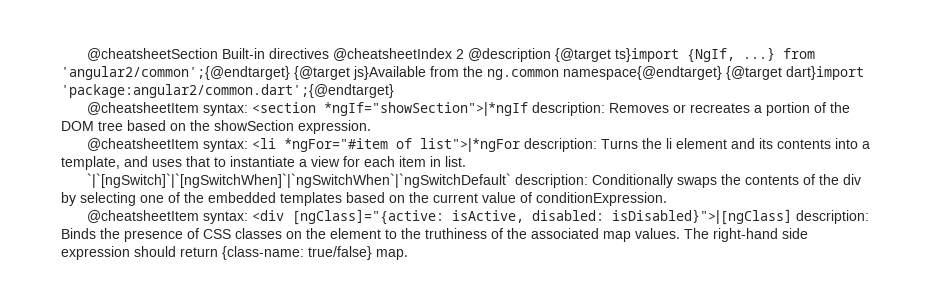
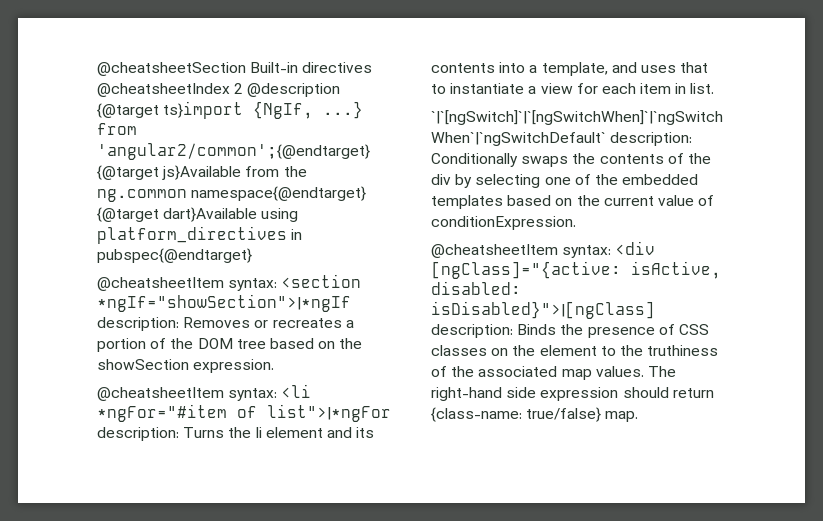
[786,66,864,80] [61,84,394,98] dart}import 'package:angular2/common.dart';{@endtarget} -> [163,207,299,222] [97,226,303,244] [97,248,252,263] dart}Available using platform_directives in pubspec{@endtarget}

